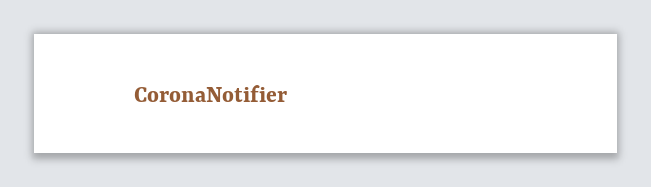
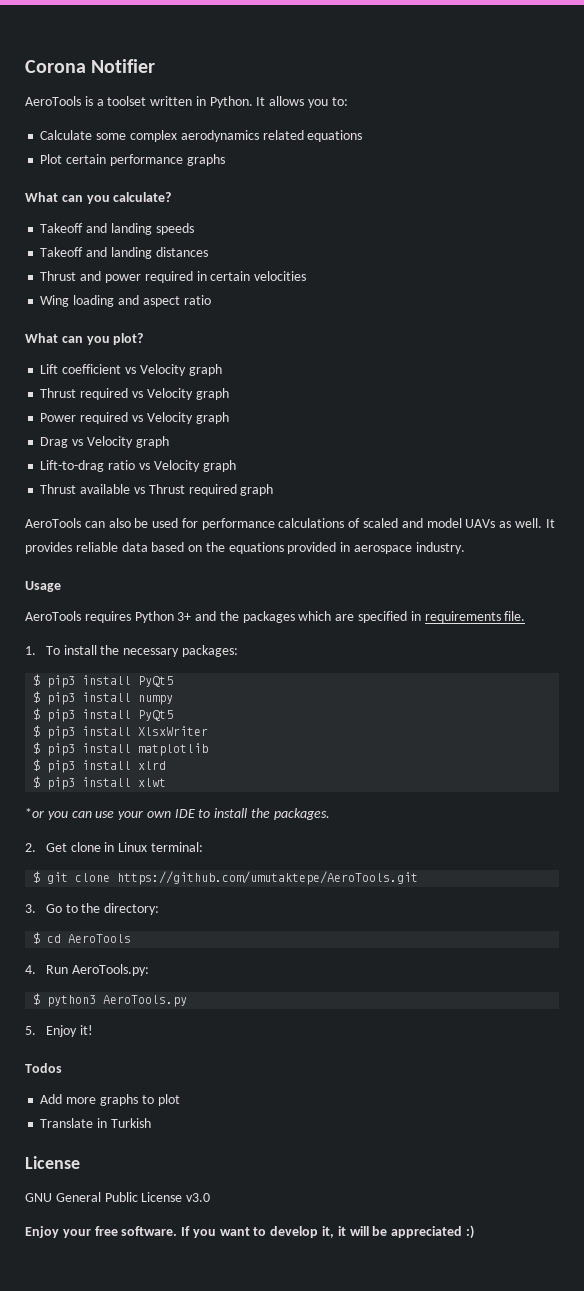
[134,85,287,102] CoronaNotifier -> [25,59,156,73] [25,96,348,108] [40,130,363,142] [40,154,225,166] [25,192,172,204] [40,223,194,235] [40,247,208,259] [40,271,307,283] [40,295,211,307] [25,333,144,345] [40,364,222,376] [40,388,229,400] [40,412,229,424] [40,436,169,448] [40,460,236,472] [40,484,274,496] [25,518,555,530] [25,542,465,554] [25,581,61,592] [25,611,526,623] [25,645,238,657] [33,674,174,688] [33,691,174,705] [33,708,174,722] [33,725,209,739] [33,742,209,756] [33,759,167,773] [33,776,167,790] [25,808,330,820] [25,842,203,852] [33,871,419,885] [25,903,160,915] [33,932,132,944] [25,964,149,976] [33,993,188,1007] [25,1025,93,1037] [25,1063,62,1073] [40,1094,180,1106] [40,1118,151,1128] [25,1156,80,1169] [25,1192,211,1202] [25,1225,474,1239] Corona Notifier // AeroTools is a toolset written in Python. It allows you to: // Calculate some complex aerodynamics related equations // Plot certain performance graphs // What can you calculate? // Takeoff and landing speeds // Takeoff and landing distances // Thrust and power required in certain velocities // Wing loading and aspect ratio // What can you plot? // Lift coefficient vs Velocity graph // Thrust required vs Velocity graph // Power required vs Velocity graph // Drag vs Velocity graph // Lift-to-drag ratio vs Velocity graph // Thrust available vs Thrust required graph // AeroTools can also be used for performance calculations of scaled and model UAVs as well. It provides reliable data based on the equations provided in aerospace industry. // Usage // AeroTools requires Python 3+ and the packages which are specified in requirements file. // 1. To install the necessary packages: // $ pip3 install PyQt5 // $ pip3 install numpy // $ pip3 install PyQt5 // $ pip3 install XlsxWriter // $ pip3 install matplotlib // $ pip3 install xlrd // $ pip3 install xlwt // *or you can use your own IDE to install the packages. // 2. Get clone in Linux terminal: // $ git clone https://github.com/umutaktepe/AeroTools.git // 3. Go to the directory: // $ cd AeroTools // 4. Run AeroTools.py: // $ python3 AeroTools.py // 5. Enjoy it! // Todos // Add more graphs to plot // Translate in Turkish // License // GNU General Public License v3.0 // Enjoy your free software. If you want to develop it, it will be appreciated :)

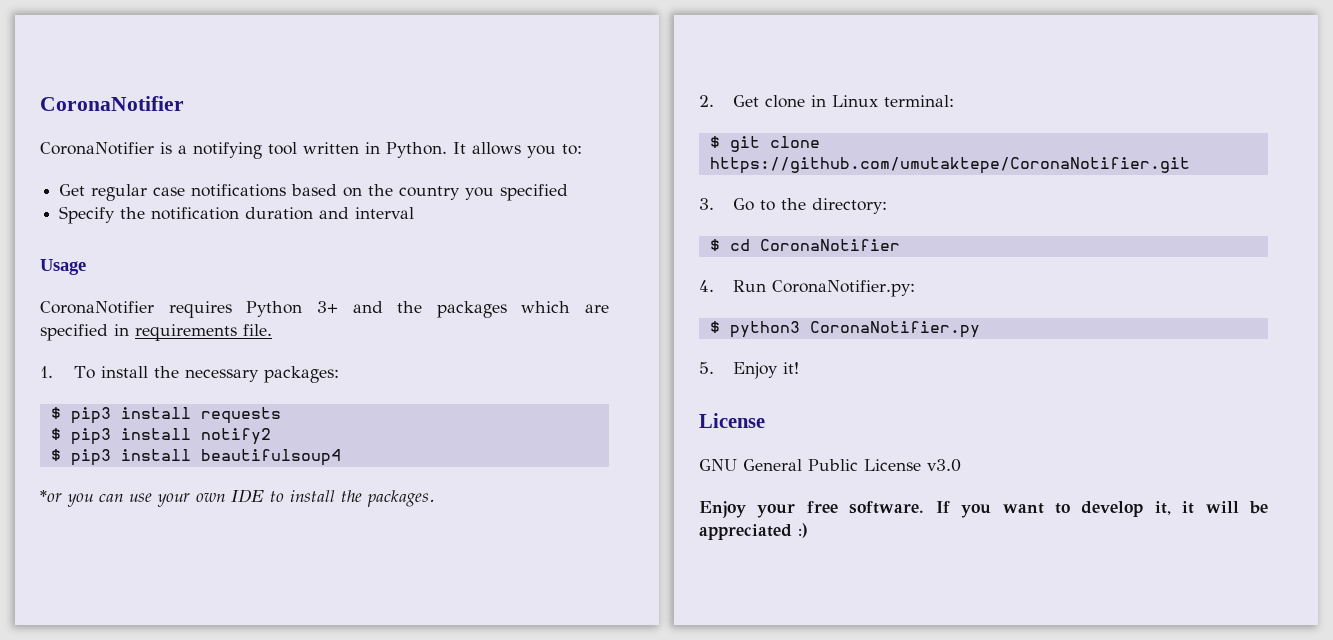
[25,59,156,73] [25,96,147,106] Corona Notifier // AeroTools is a toolset -> [40,96,184,111] [40,142,297,159] CoronaNotifier // CoronaNotifier is a notifying tool
[40,130,363,142] [40,154,225,166] [25,192,172,204] [40,223,194,235] [40,247,208,259] [40,271,307,283] [40,295,211,307] [25,333,144,345] [40,364,222,376] [40,388,229,400] [40,412,229,424] [40,436,169,448] [40,460,236,472] [40,484,274,496] [25,518,555,530] [25,542,465,554] Calculate some complex aerodynamics related equations // Plot certain performance graphs // What can you calculate? // Takeoff and landing speeds // Takeoff and landing distances // Thrust and power required in certain velocities // Wing loading and aspect ratio // What can you plot? // Lift coefficient vs Velocity graph // Thrust required vs Velocity graph // Power required vs Velocity graph // Drag vs Velocity graph // Lift-to-drag ratio vs Velocity graph // Thrust available vs Thrust required graph // AeroTools can also be used for performance calculations of scaled and model UAVs as well. It provides reliable data based on the equations provided in aerospace industry. -> [59,184,569,201] [59,206,415,224] Get regular case notifications based on the country you specified // Specify the notification duration and interval
[25,611,81,621] AeroTools -> [40,301,154,314] CoronaNotifier
[138,676,174,687] [33,691,174,705] [33,708,174,722] [33,725,209,739] [33,742,209,756] [33,759,167,773] [33,776,167,790] PyQt5 // $ pip3 install numpy // $ pip3 install PyQt5 // $ pip3 install XlsxWriter // $ pip3 install matplotlib // $ pip3 install xlrd // $ pip3 install xlwt -> [200,407,281,424] [50,428,271,445] [50,449,341,466] requests // $ pip3 install notify2 // $ pip3 install beautifulsoup4
[117,871,419,885] https://github.com/umutaktepe/AeroTools.git -> [709,157,1190,174] https://github.com/umutaktepe/CoronaNotifier.git
[68,934,132,943] AeroTools -> [759,239,900,251] CoronaNotifier
[71,964,149,976] AeroTools.py: -> [771,280,915,297] CoronaNotifier.py:
[103,995,188,1007] AeroTools.py -> [809,321,980,338] CoronaNotifier.py
[25,1063,62,1073] [40,1094,180,1106] [40,1118,151,1128] // Todos // Add more graphs to plot // Translate in Turkish -> (799, 368) none

